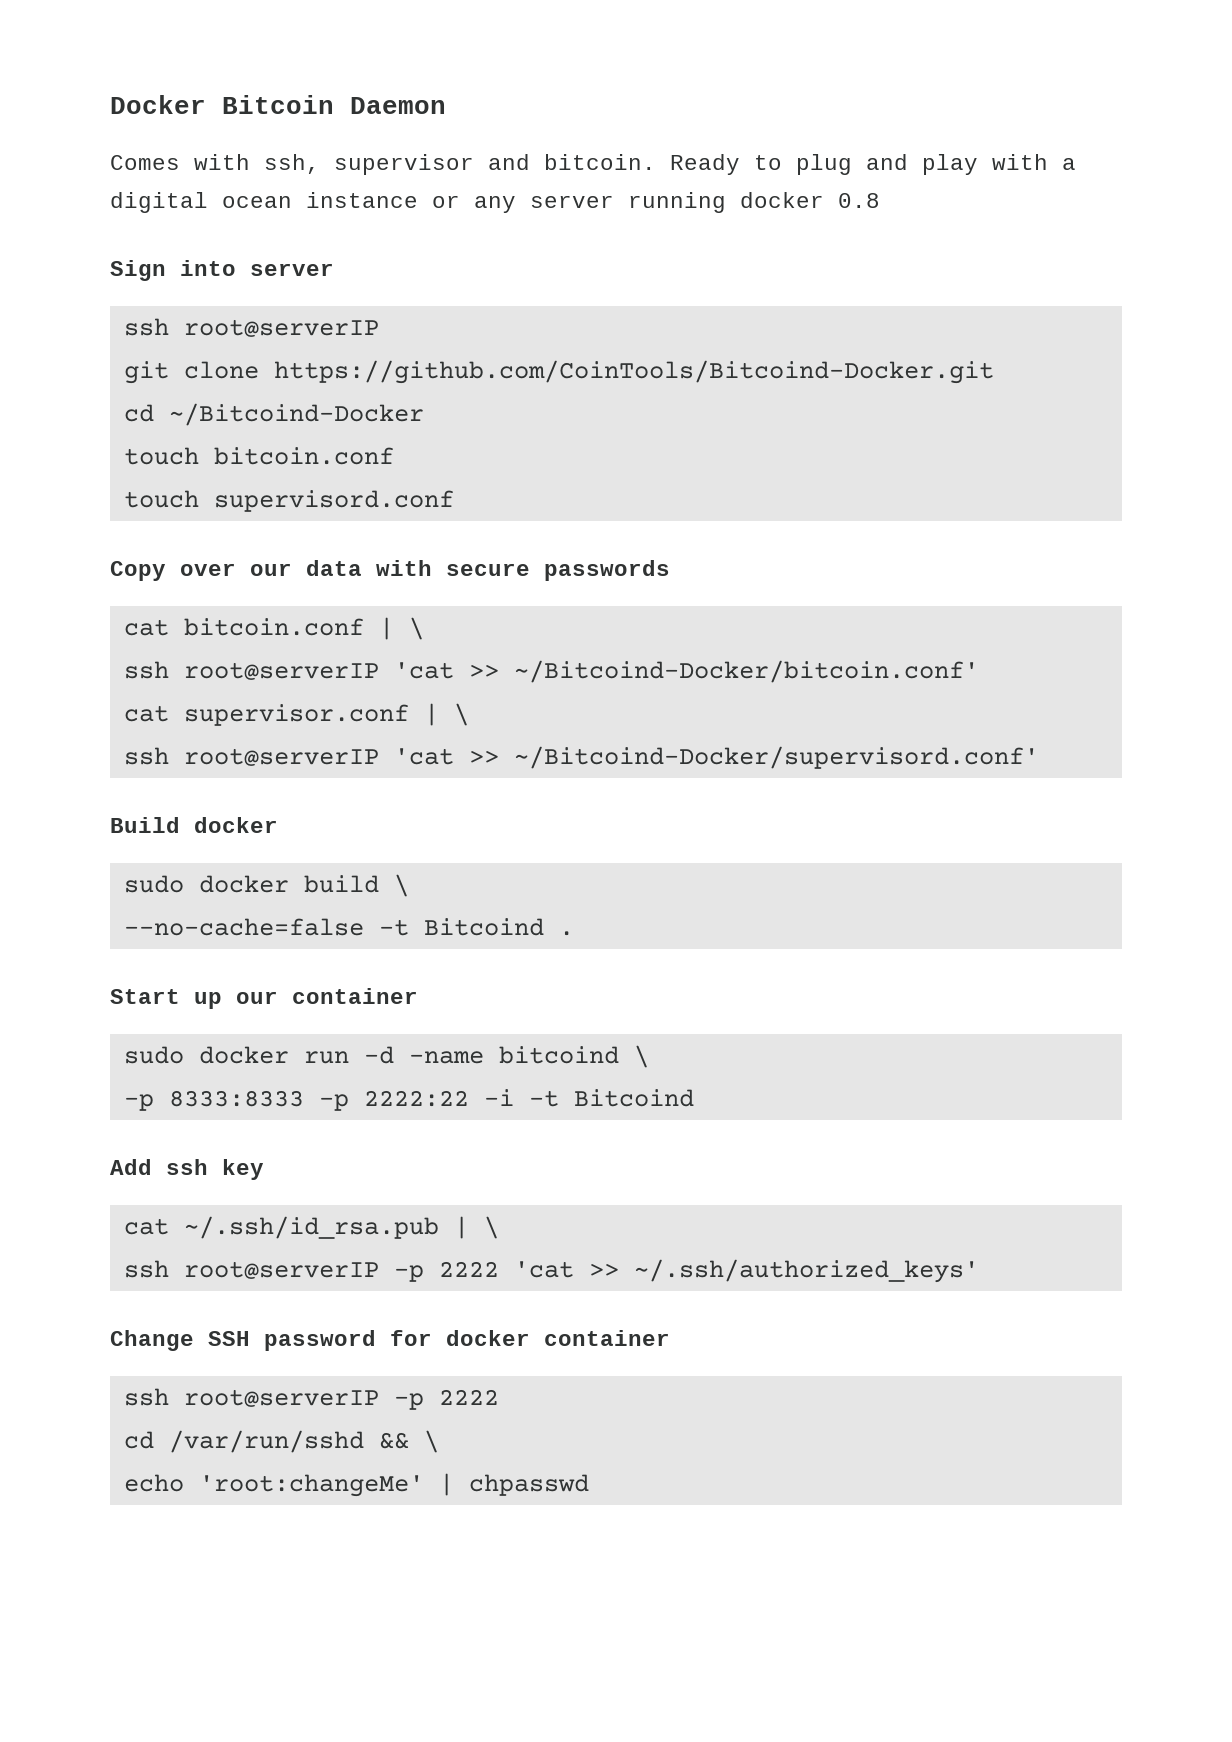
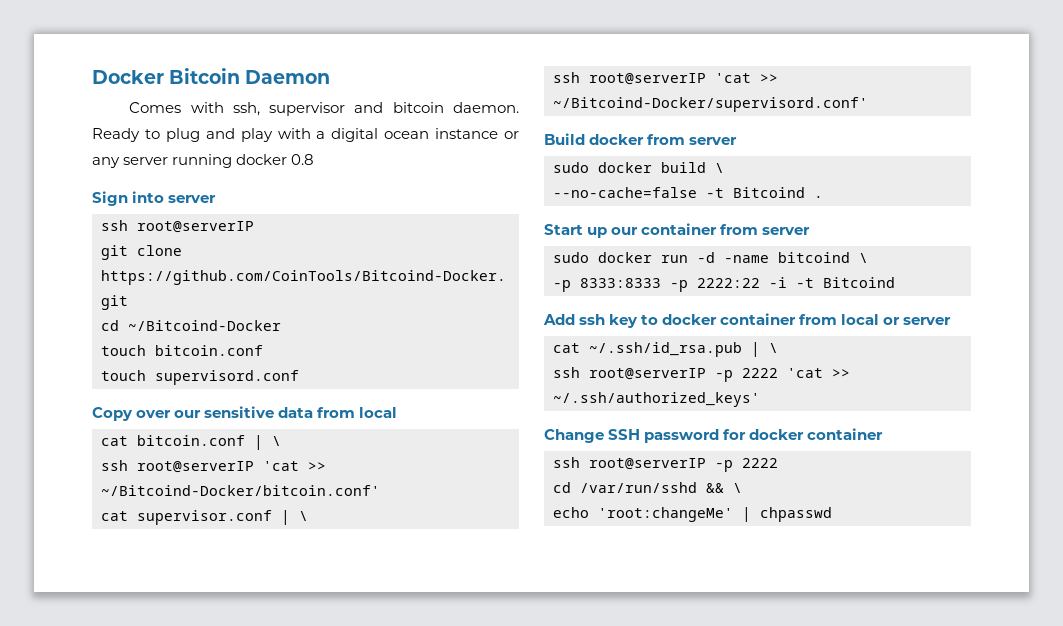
[544,154,656,170] bitcoin. -> [392,102,519,113] bitcoin daemon.
[306,560,670,581] data with secure passwords -> [204,406,398,418] sensitive data from local
(278, 825) none -> [647,134,738,145] from server
(418, 996) none -> [720,224,811,235] from server
(264, 1169) none -> [641,313,952,325] to docker container from local or server

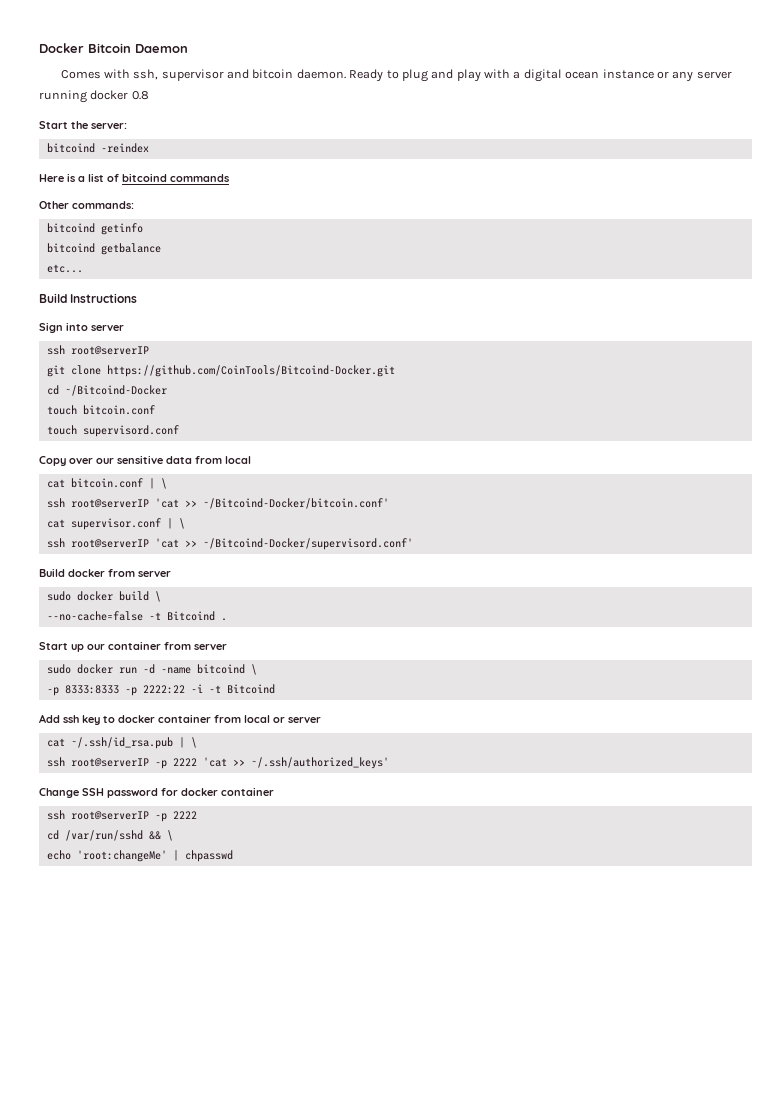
(315, 159) none -> [39,121,127,129] [46,143,149,153] [39,173,229,182] [39,201,134,209] [46,223,143,235] [46,243,161,255] [46,264,83,273] [39,293,138,303] // Start the server: // bitcoind -reindex // Here is a list of bitcoind commands // Other commands: // bitcoind getinfo // bitcoind getbalance // etc... // Build Instructions

